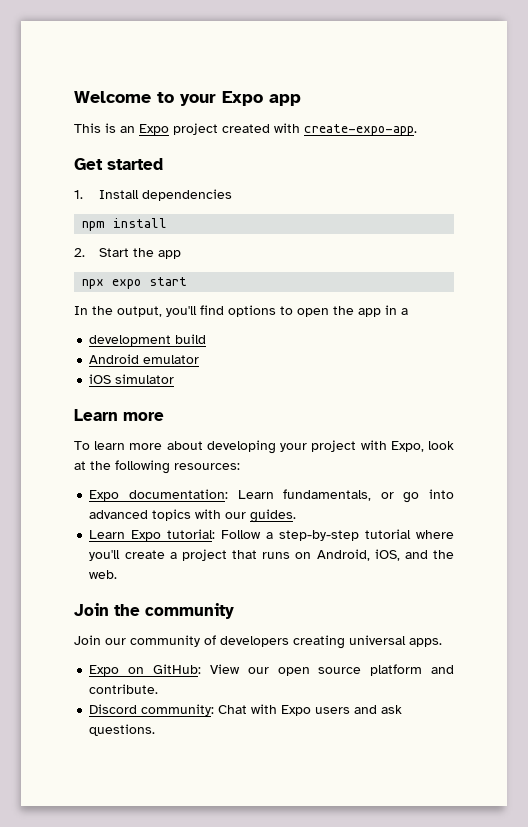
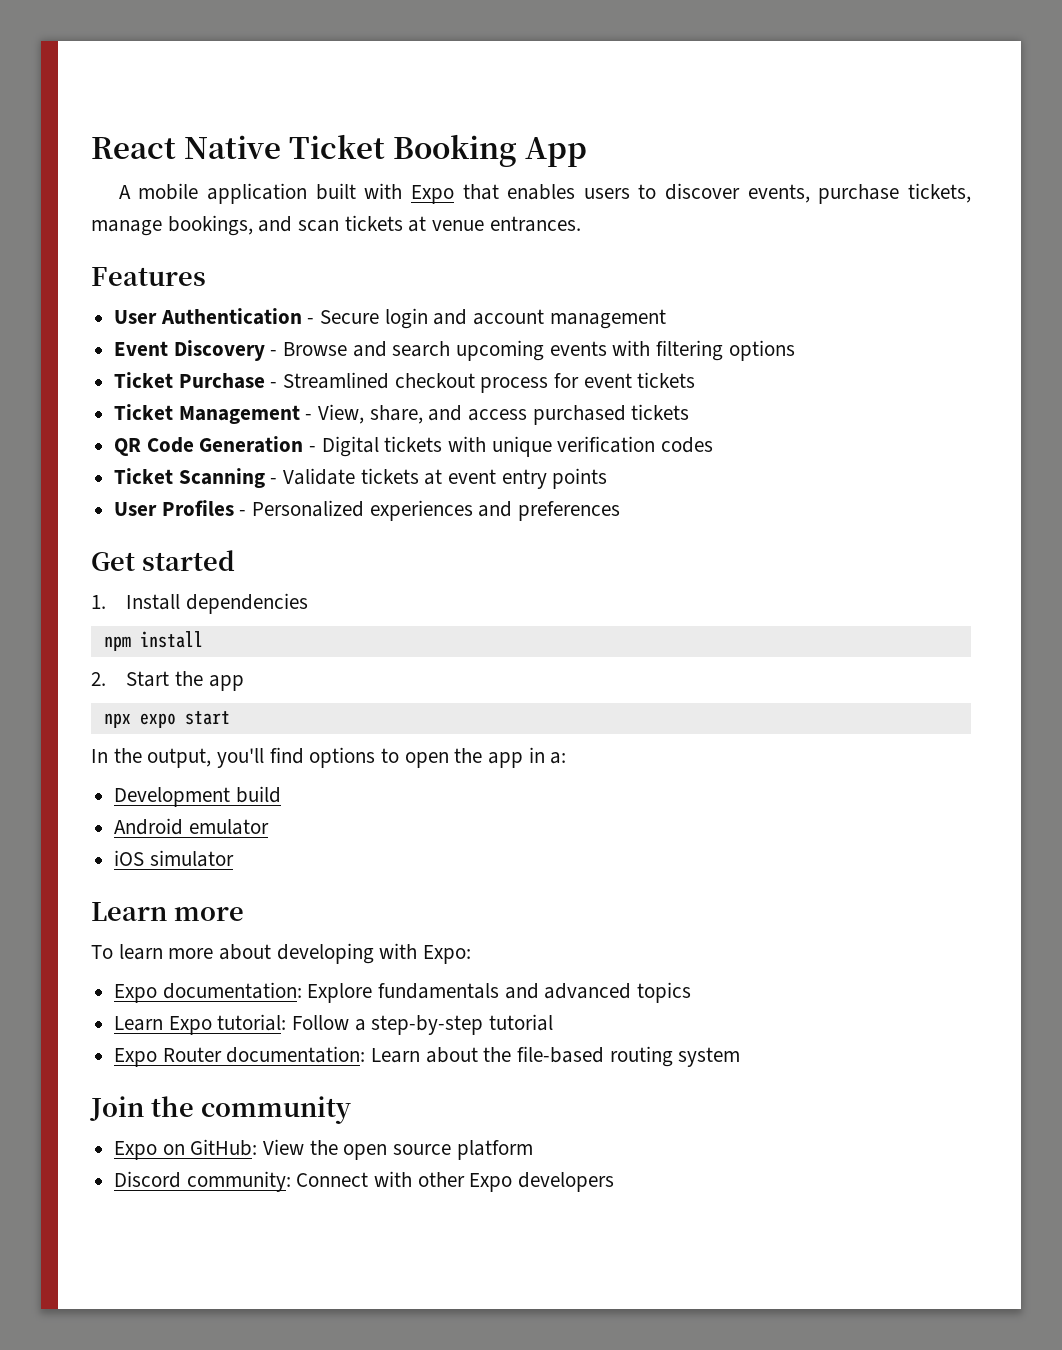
[74,91,301,106] [74,123,417,136] Welcome to your Expo app // This is an Expo project created with create-expo-app. -> [91,134,587,167] [118,183,972,204] [91,215,581,236] [91,267,206,286] [114,308,666,329] [114,340,795,361] [114,372,696,393] [114,404,690,425] [114,436,714,457] [114,468,608,489] [114,500,621,521] React Native Ticket Booking App // A mobile application built with Expo that enables users to discover events, purchase tickets, manage bookings, and scan tickets at venue entrances. // Features // User Authentication - Secure login and account management // Event Discovery - Browse and search upcoming events with filtering options // Ticket Purchase - Streamlined checkout process for event tickets // Ticket Management - View, share, and access purchased tickets // QR Code Generation - Digital tickets with unique verification codes // Ticket Scanning - Validate tickets at event entry points // User Profiles - Personalized experiences and preferences
[401,308,408,315] [89,335,172,346] a // development -> [550,752,567,764] [114,787,231,807] a: // Development
[280,440,455,452] [74,460,240,474] [89,489,455,503] your project with Expo, look at the following resources: // Expo documentation: Learn fundamentals, or go into -> [379,943,472,964] [114,982,539,1003] with Expo: // Expo documentation: Explore fundamentals and
[195,509,297,523] with our guides. -> (692, 992) none
[416,530,454,539] [89,549,455,561] [89,570,118,579] [74,603,234,619] [74,635,442,649] where you'll create a project that runs on Android, iOS, and the web. // Join the community // Join our community of developers creating universal apps. -> [114,1046,741,1067] [90,1096,351,1124] // Expo Router documentation: Learn about the file-based routing system // Join the community
[247,667,269,674] our -> [309,1140,338,1155] the
[430,665,454,674] [89,684,159,694] and contribute. -> (533, 1150) none
[218,704,403,716] [89,724,156,736] Chat with Expo users and ask questions. -> [296,1171,615,1192] Connect with other Expo developers

